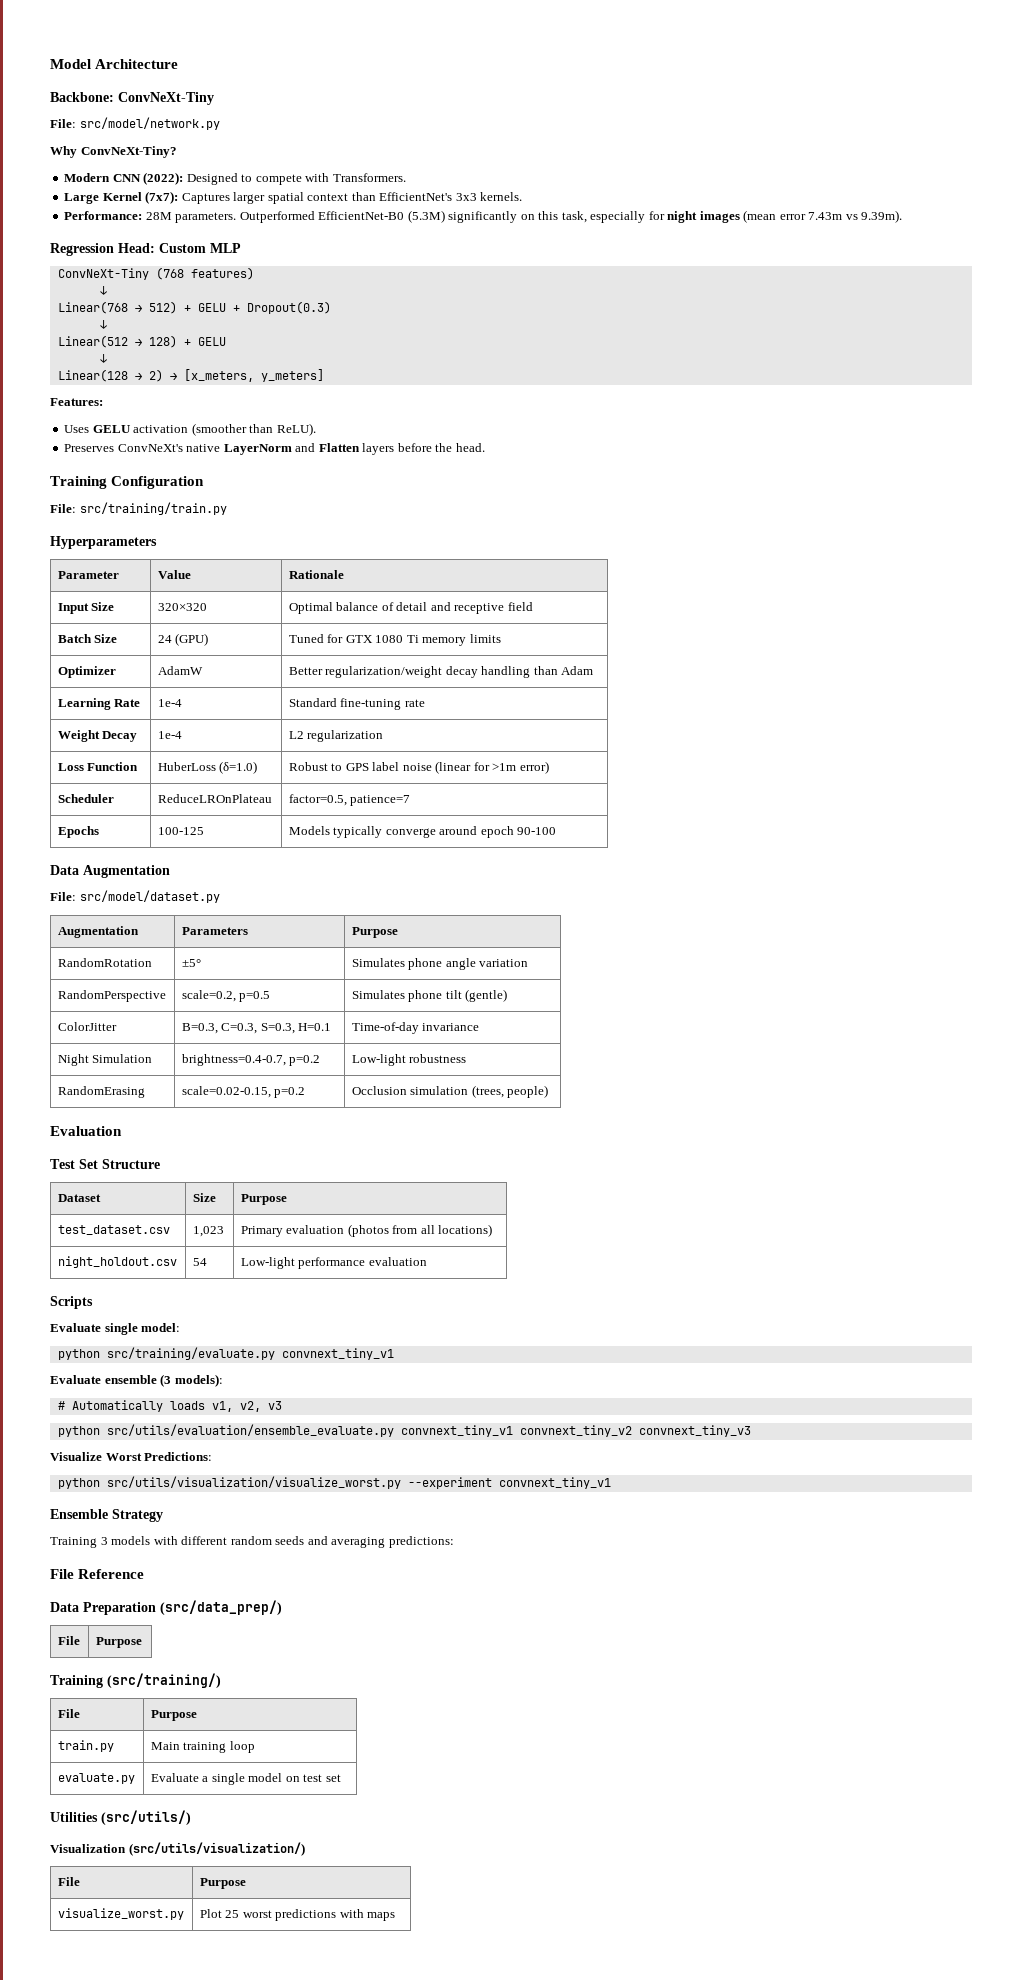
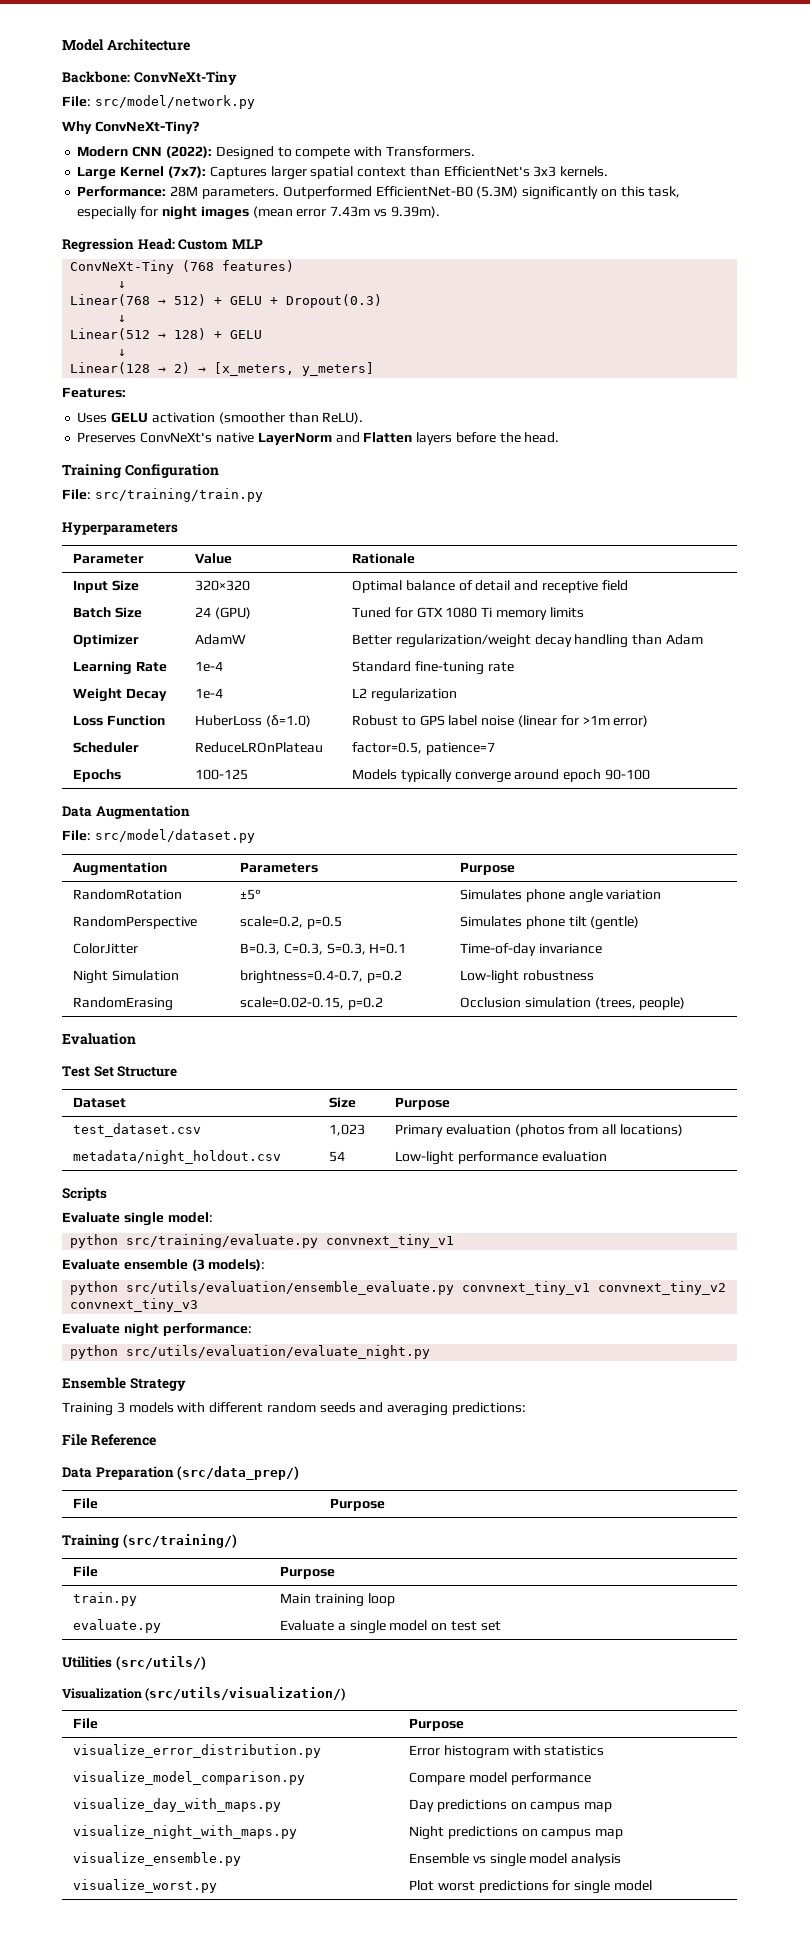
[57,1256,177,1268] night_holdout.csv -> [73,1150,282,1164] metadata/night_holdout.csv
[57,1400,282,1412] // # Automatically loads v1, v2, v3 -> (266, 1265) none
[50,1452,213,1461] [57,1476,611,1489] Visualize Worst Predictions: // python src/utils/visualization/visualize_worst.py --experiment convnext_tiny_v1 -> [62,1323,252,1337] [70,1345,431,1359] Evaluate night performance: // python src/utils/evaluation/evaluate_night.py
(246, 1883) none -> [73,1744,322,1758] [409,1745,605,1759] [73,1771,306,1785] [409,1772,591,1785] [73,1798,282,1812] [409,1799,613,1812] [73,1825,298,1839] [409,1826,624,1840] [73,1852,242,1866] [409,1853,622,1867] // visualize_error_distribution.py | Error histogram with statistics // visualize_model_comparison.py | Compare model performance // visualize_day_with_maps.py | Day predictions on campus map // visualize_night_with_maps.py | Night predictions on campus map // visualize_ensemble.py | Ensemble vs single model analysis
[225,1910,240,1918] 25 -> (435, 1885) none
[339,1909,396,1921] with maps -> [552,1880,653,1894] for single model

